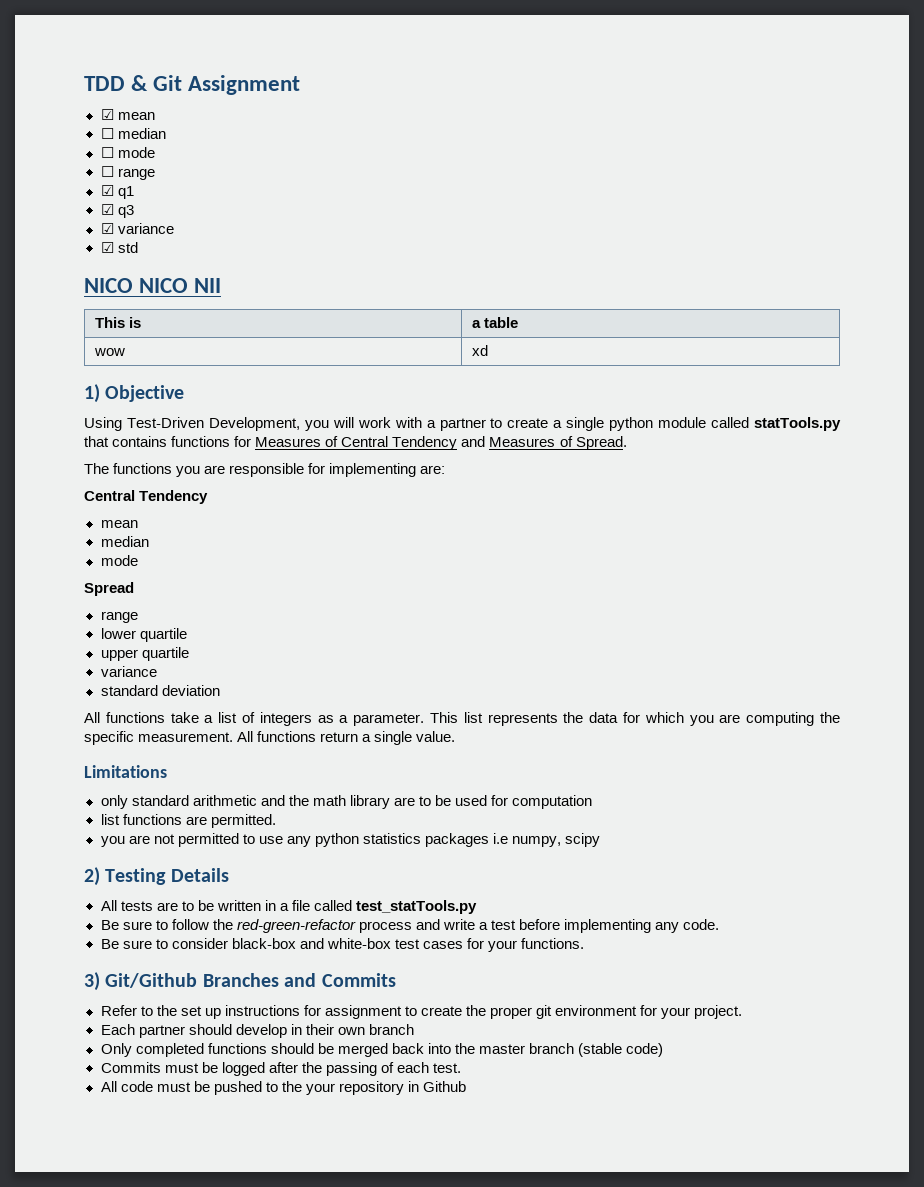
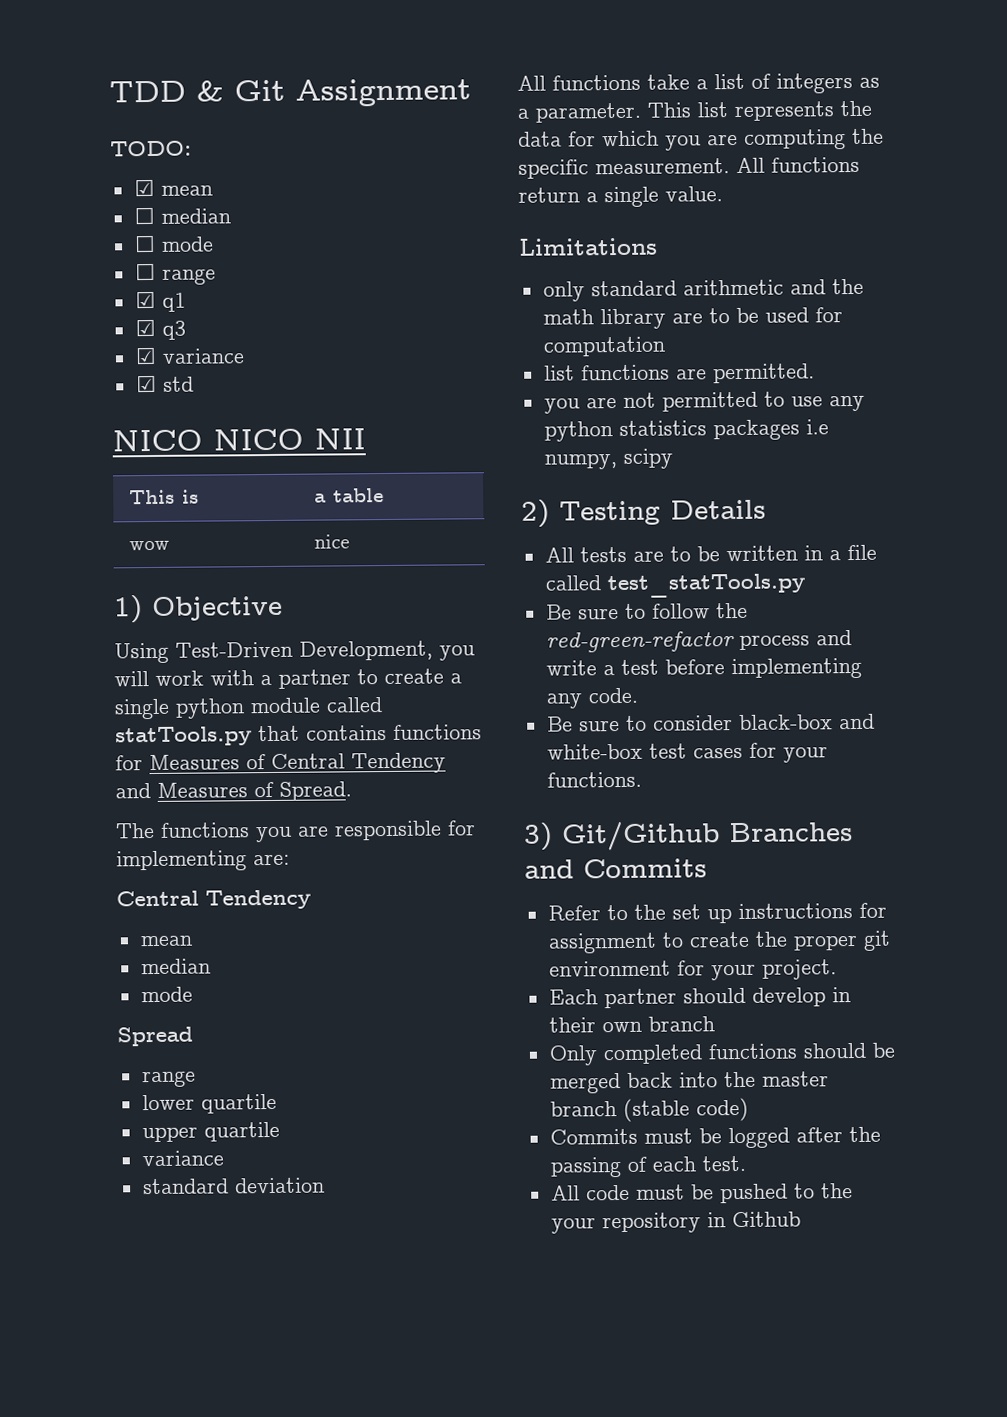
(301, 85) none -> [110,140,192,157] // TODO:
[472,345,489,356] xd -> [313,534,350,549] nice

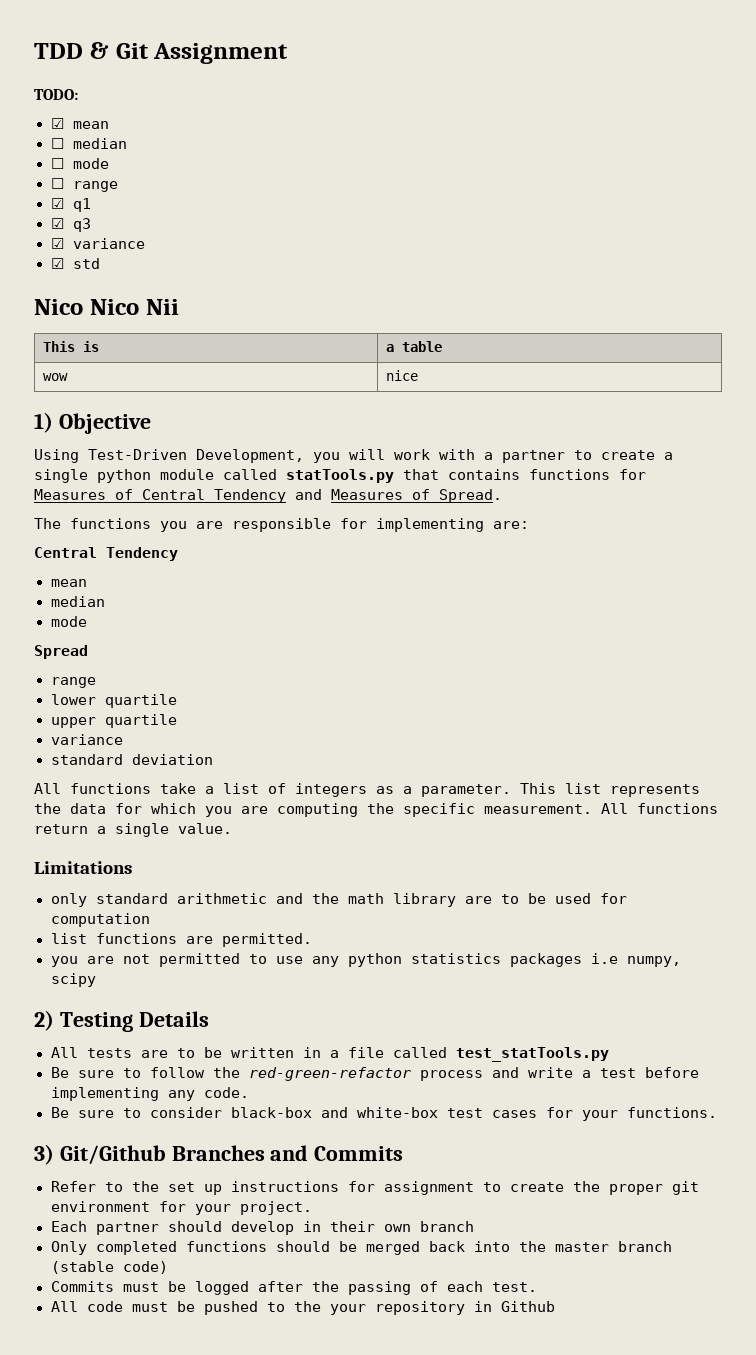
[112,428,366,452] NICO NICO NII -> [34,299,179,315] Nico Nico Nii

